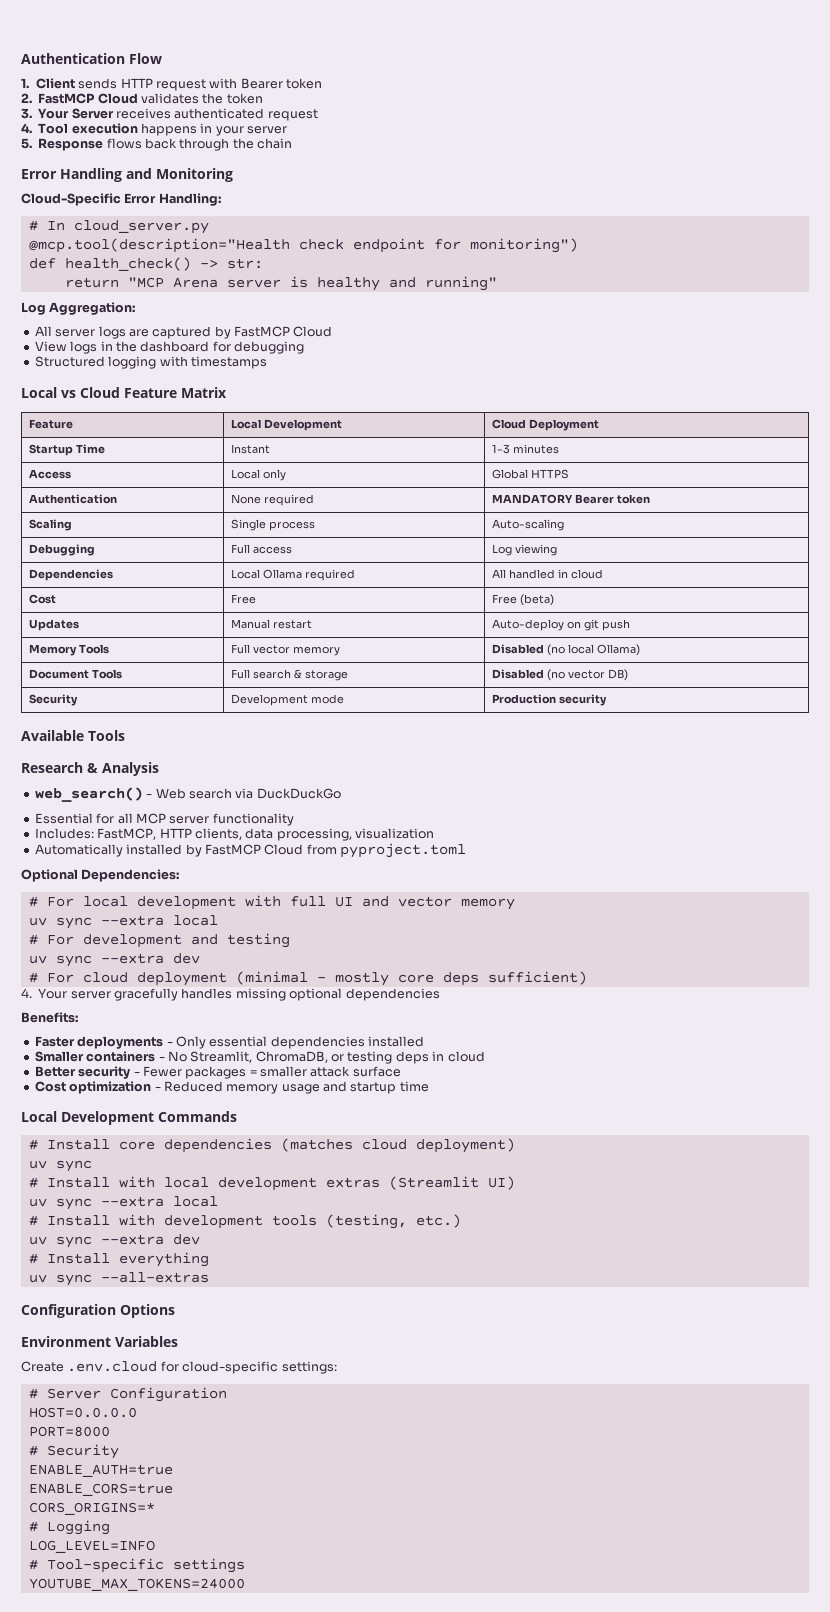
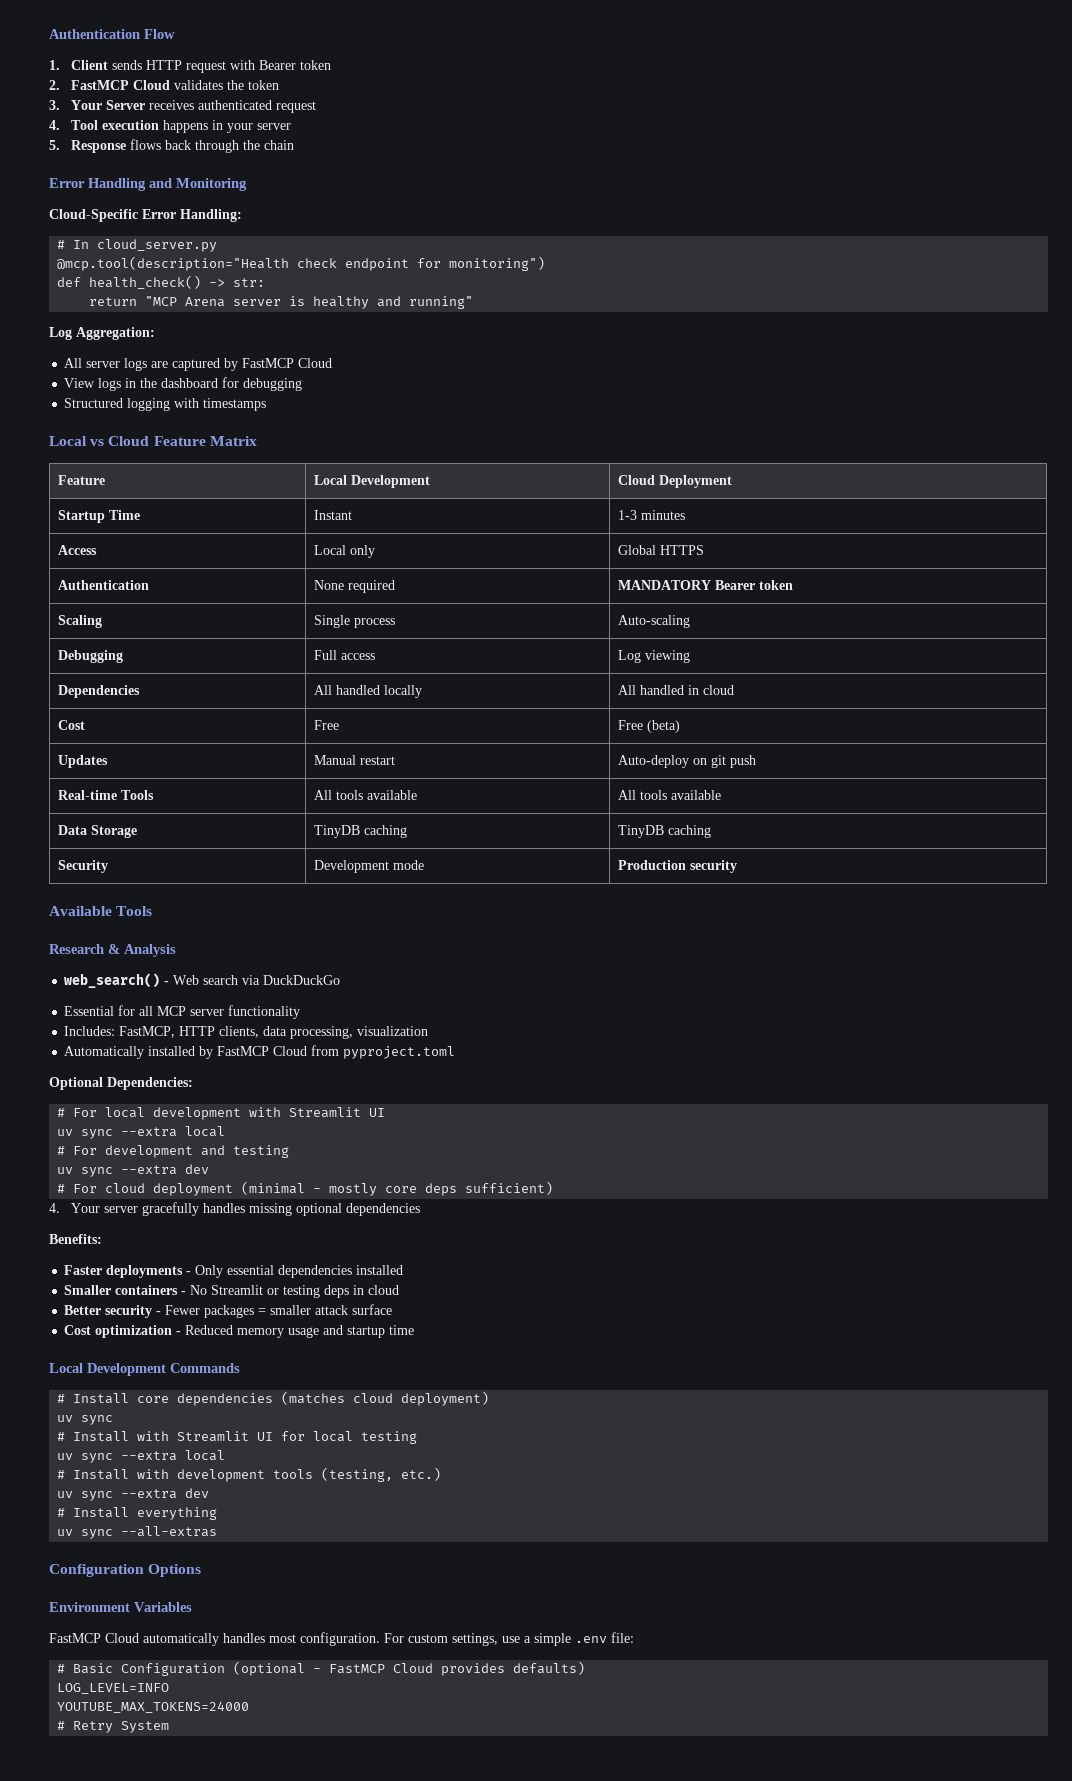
[230,569,355,581] Local Ollama required -> [313,685,422,698] All handled locally
[28,644,109,656] [230,644,340,656] [491,644,640,656] [28,669,122,679] [230,669,348,681] [491,669,628,681] Memory Tools | Full vector memory | Disabled (no local Ollama) // Document Tools | Full search & storage | Disabled (no vector DB) -> [57,790,154,800] [313,790,417,800] [617,790,721,800] [57,825,137,838] [313,825,407,838] [617,825,711,838] Real-time Tools | All tools available | All tools available // Data Storage | TinyDB caching | TinyDB caching
[289,896,515,910] full UI and vector memory -> [289,1107,386,1118] Streamlit UI
[190,1051,328,1063] Streamlit, ChromaDB, -> [211,1285,264,1295] Streamlit
[163,1176,515,1191] local development extras (Streamlit UI) -> [177,1431,418,1444] Streamlit UI for local testing
[21,1361,337,1374] [28,1387,227,1402] [28,1407,137,1418] [28,1426,110,1437] [28,1444,119,1459] [28,1464,173,1477] [28,1483,173,1496] [28,1502,155,1515] [28,1520,110,1535] Create .env.cloud for cloud-specific settings: // # Server Configuration // HOST=0.0.0.0 // PORT=8000 // # Security // ENABLE_AUTH=true // ENABLE_CORS=true // CORS_ORIGINS=* // # Logging -> [49,1632,634,1646] [57,1661,586,1676] FastMCP Cloud automatically handles most configuration. For custom settings, use a simple .env file: // # Basic Configuration (optional - FastMCP Cloud provides defaults)
[28,1558,245,1573] [28,1578,245,1591] // # Tool-specific settings // YOUTUBE_MAX_TOKENS=24000 -> [57,1701,250,1713] [57,1721,170,1733] // YOUTUBE_MAX_TOKENS=24000 // # Retry System

